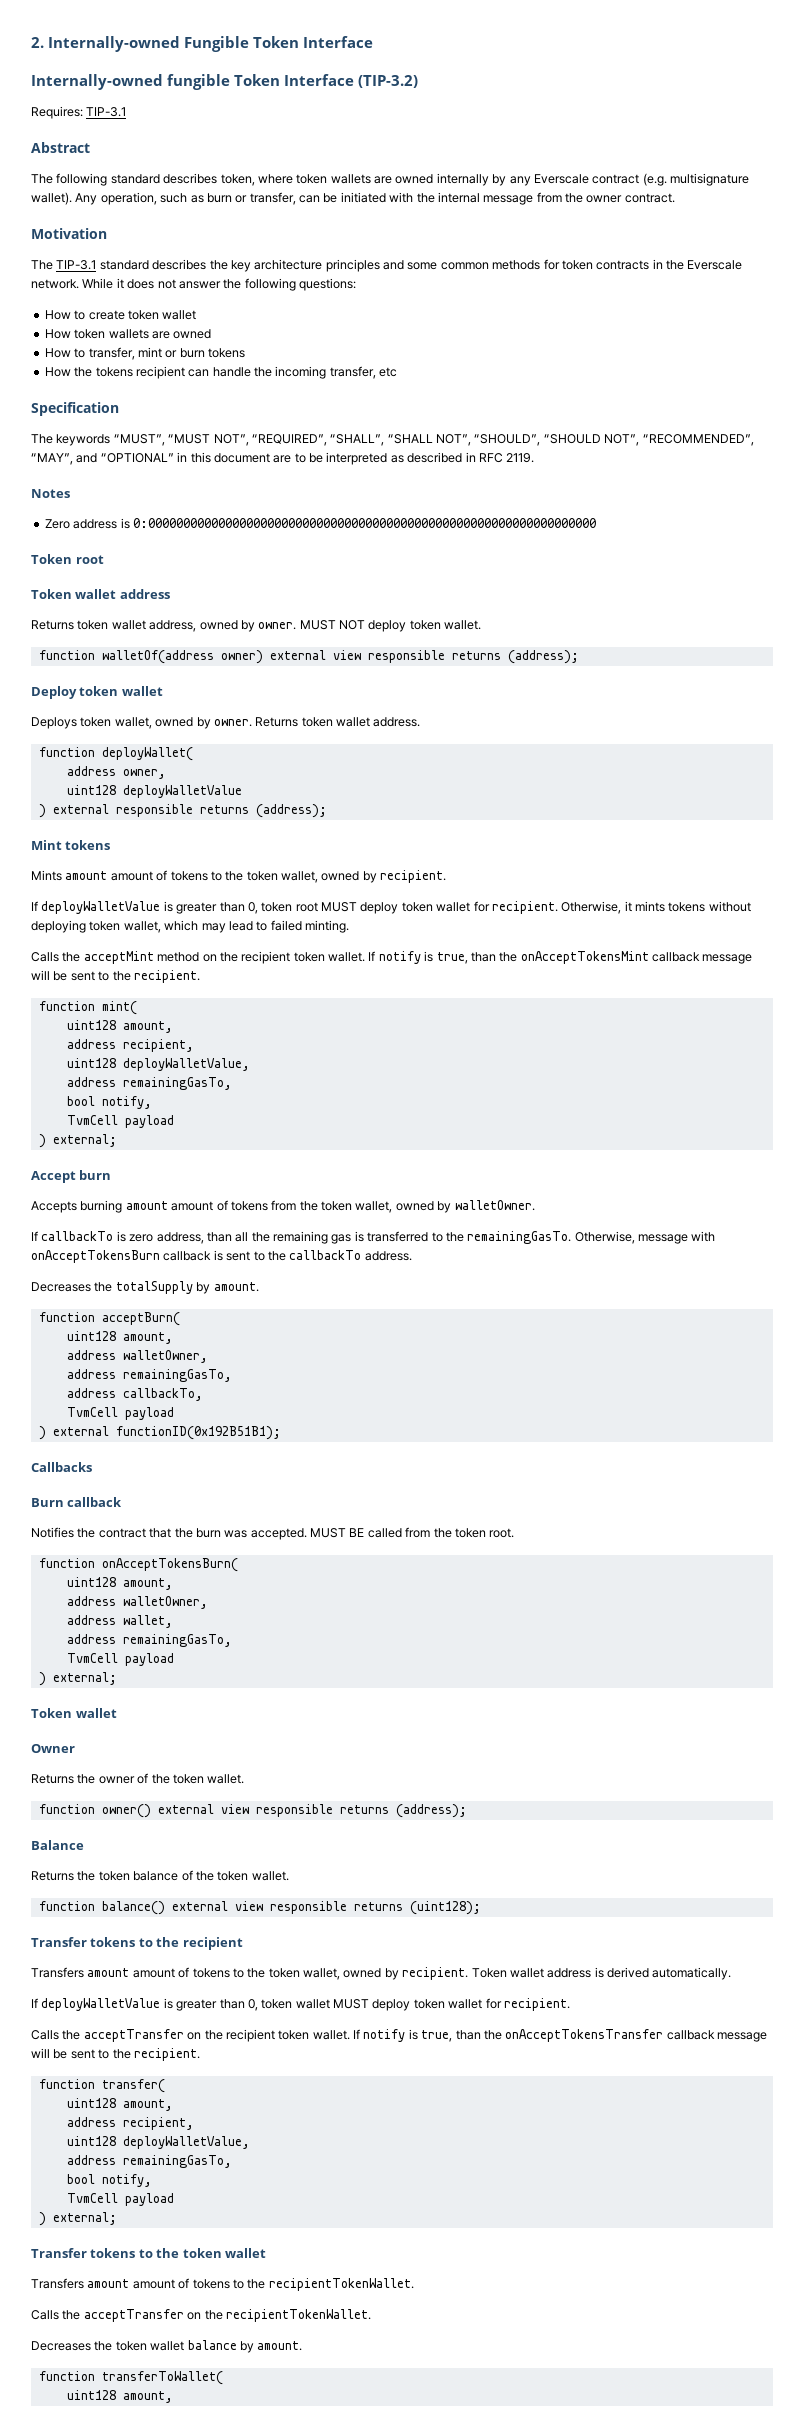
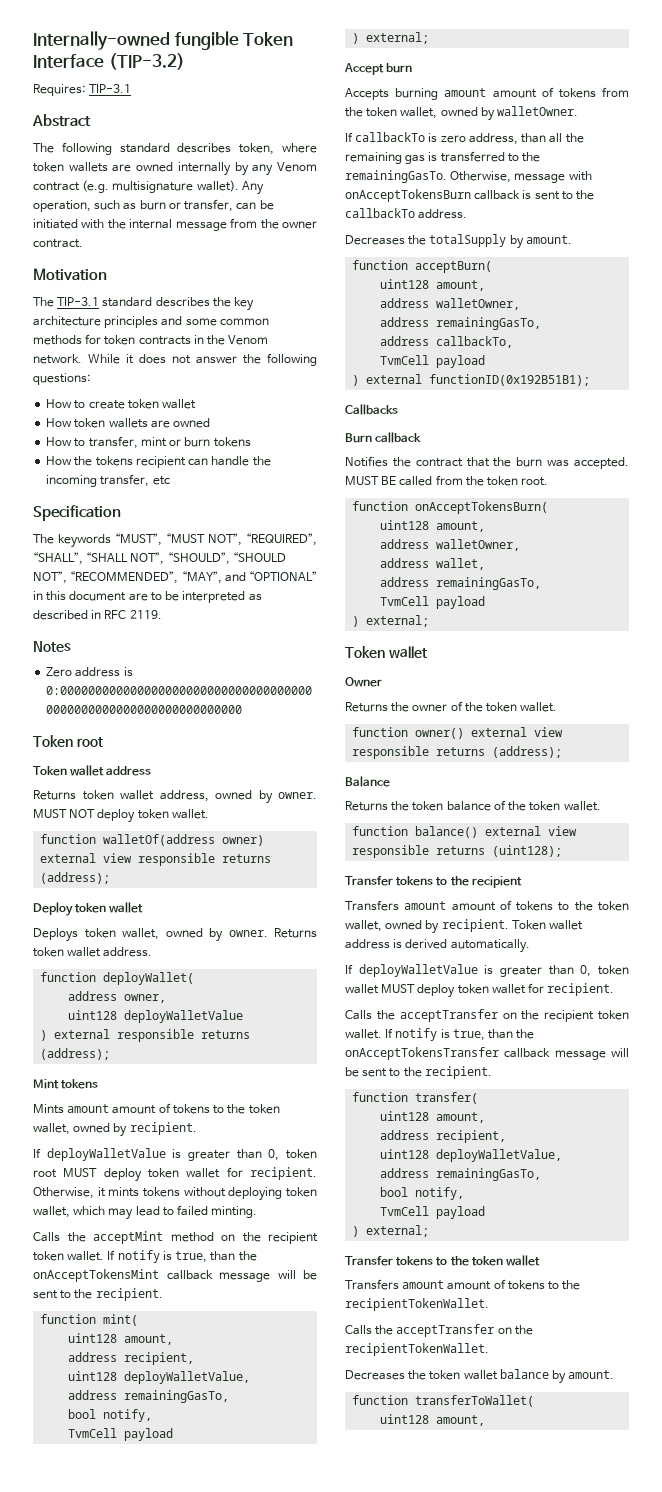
[31,36,374,52] 2. Internally-owned Fungible Token Interface // -> (33, 40) none
[533,174,589,184] Everscale -> [277,162,317,172] Venom
[687,260,743,270] Everscale -> [228,335,269,345] Venom

